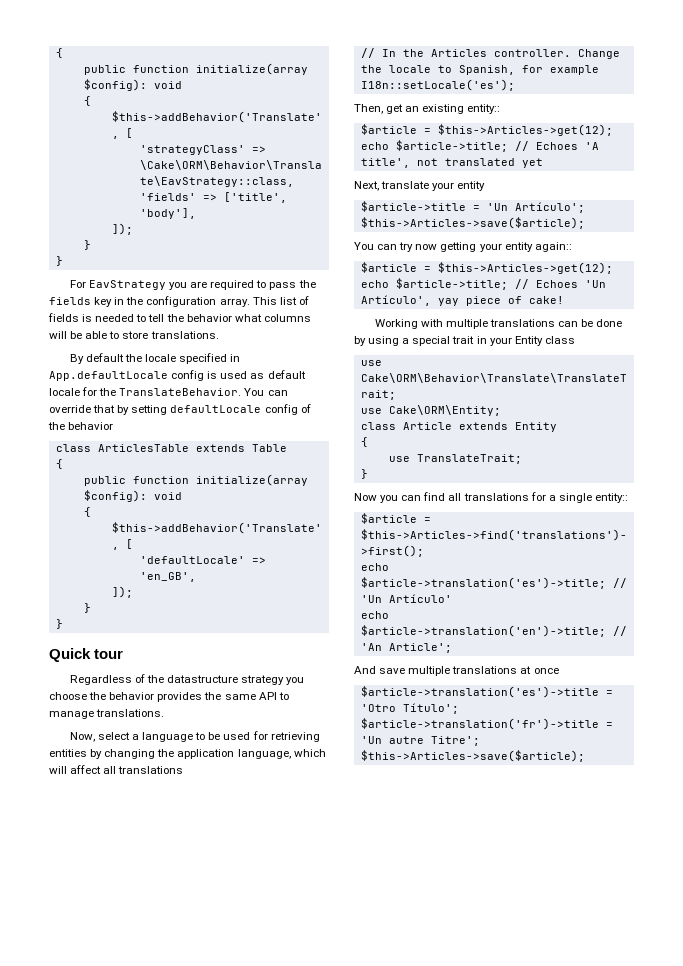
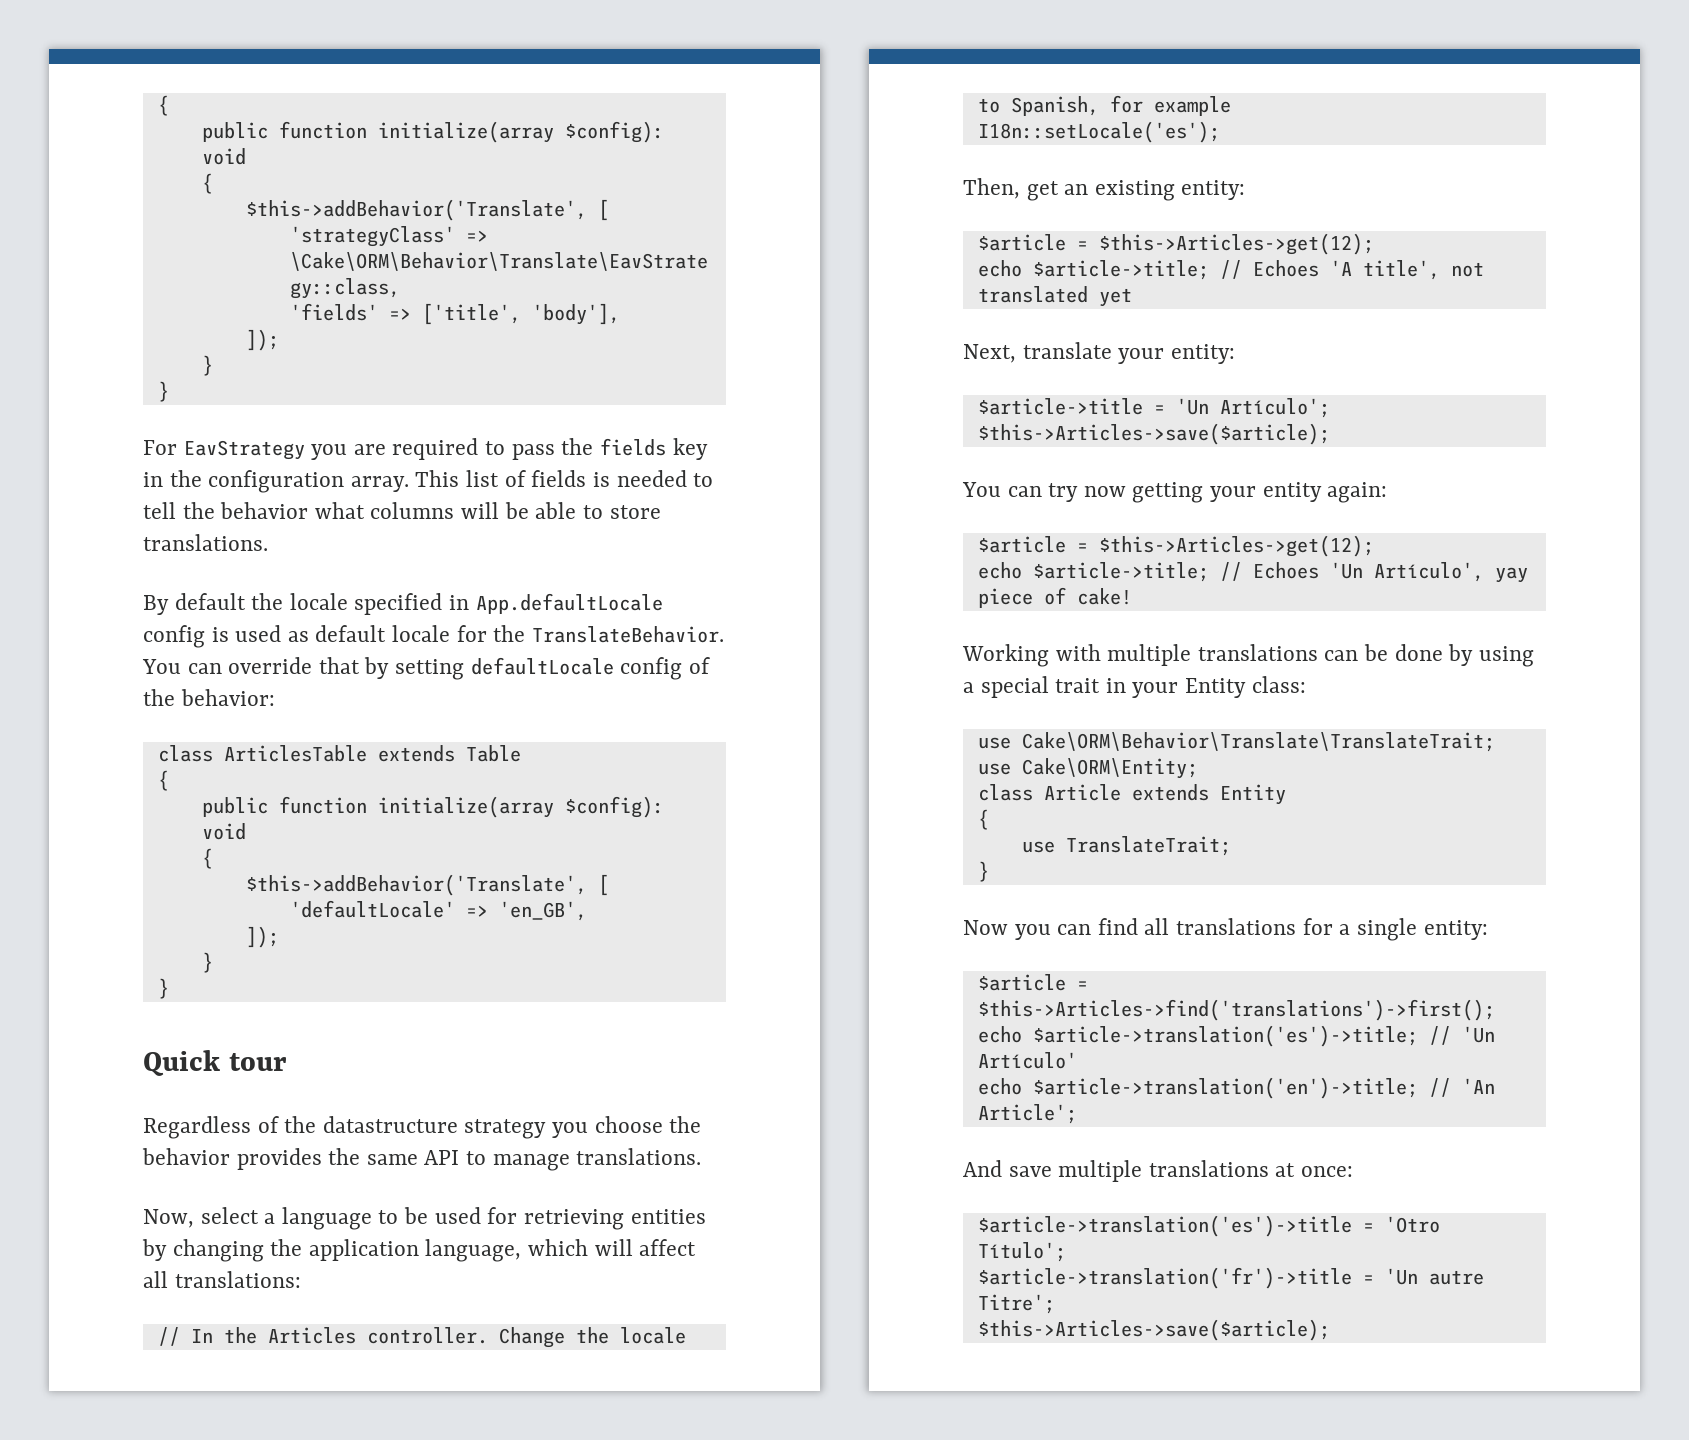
[68,422,114,430] behavior -> [180,689,275,706] behavior:
[118,766,184,774] translations -> [174,1271,301,1288] translations:
[467,104,501,114] entity:: -> [1181,180,1246,200] entity:
[457,181,486,191] entity -> [1170,344,1235,364] entity:
[534,242,572,252] again:: -> [1327,482,1388,503] again:
[544,336,575,344] class -> [1251,676,1306,693] class:
[594,493,628,503] entity:: -> [1423,920,1488,940] entity:
[533,668,559,674] once -> [1301,1166,1354,1177] once:

